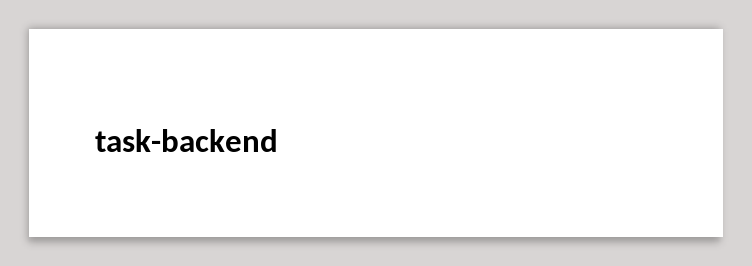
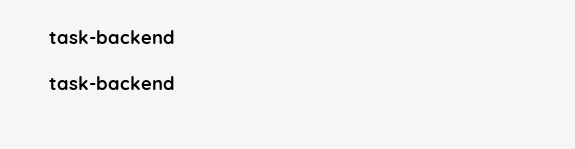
[95,129,278,152] task-backend -> [49,30,175,44] [49,76,175,90] task-backend // task-backend

